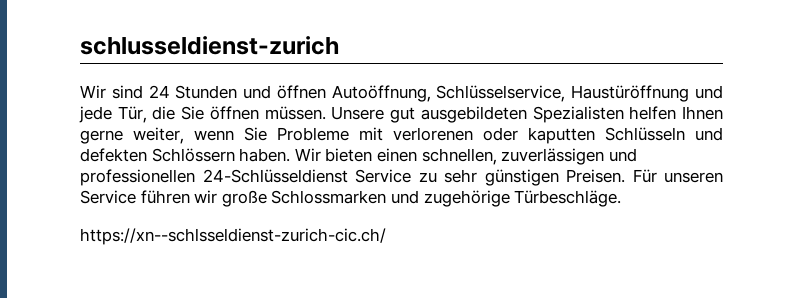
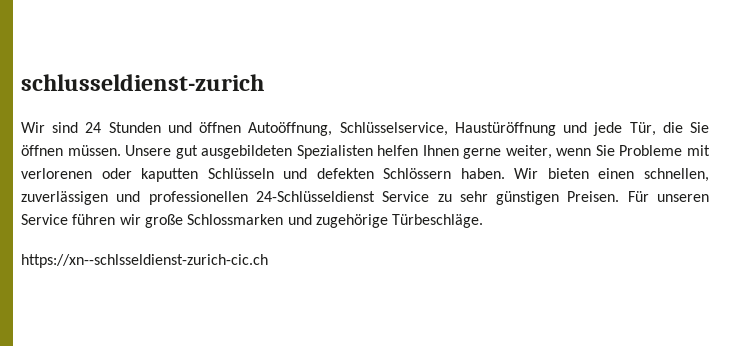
[80,228,386,245] https://xn--schlsseldienst-zurich-cic.ch/ -> [21,254,268,268] https://xn--schlsseldienst-zurich-cic.ch

